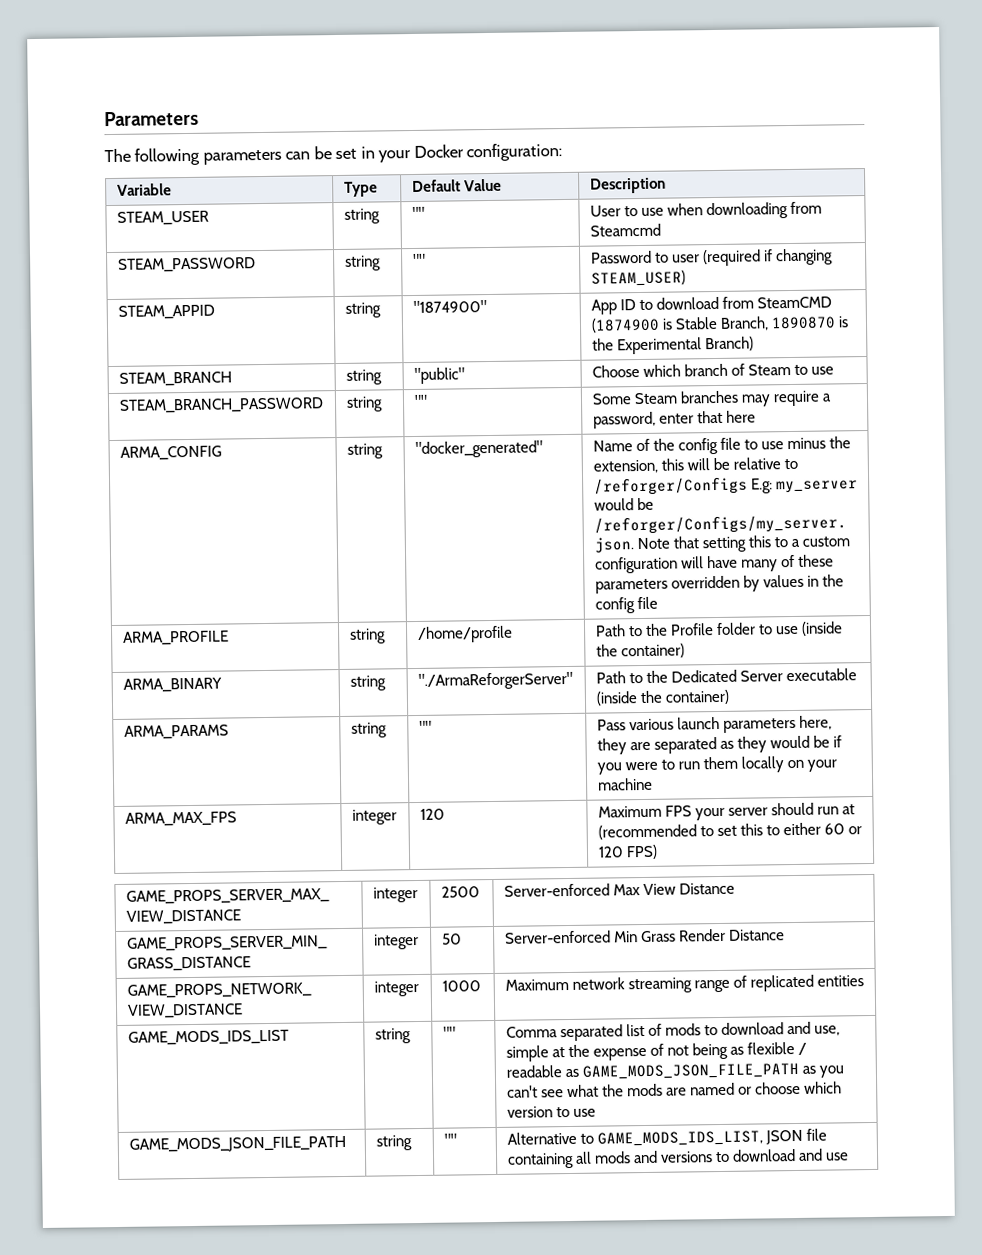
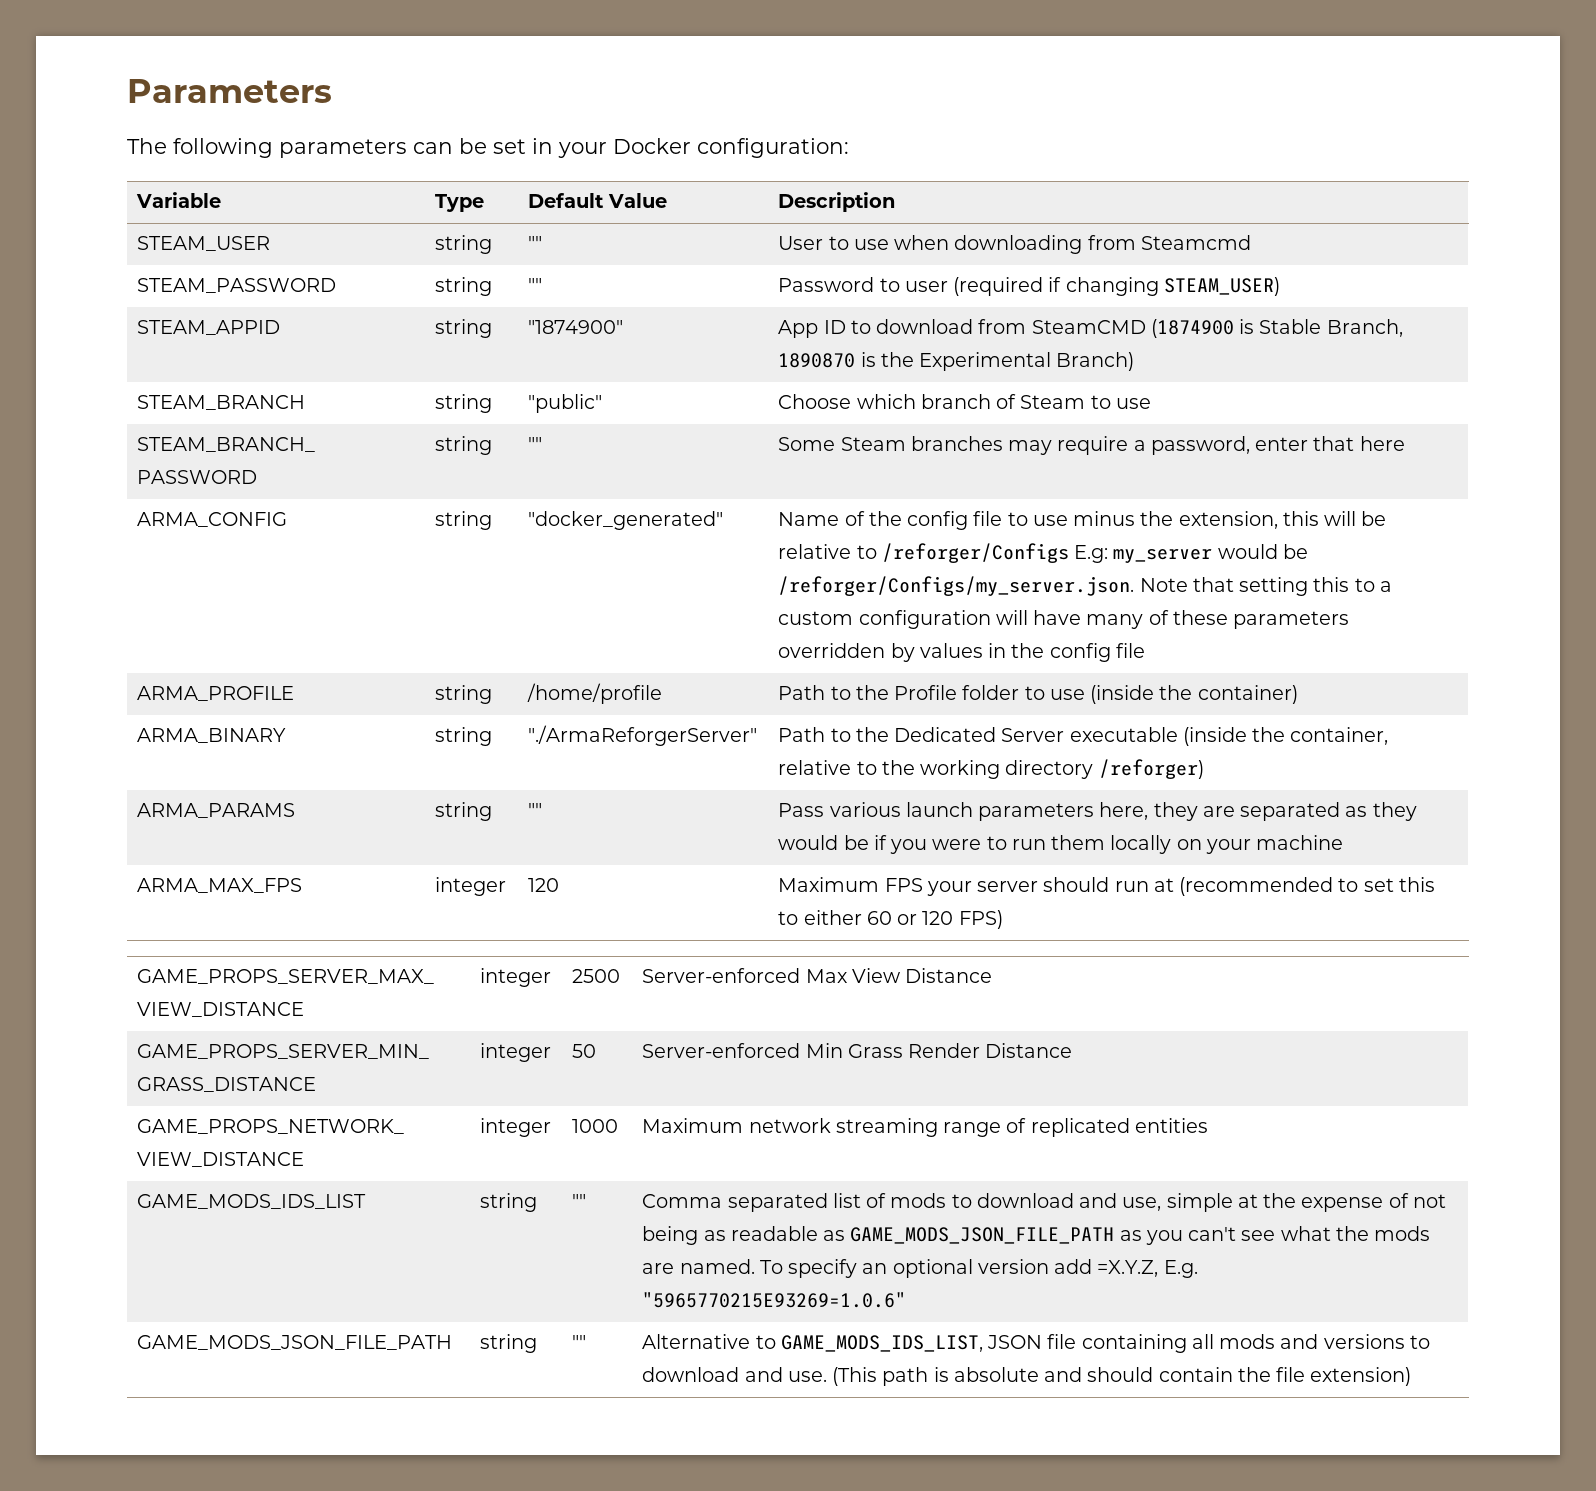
[664,689,730,705] container) -> [1290,727,1389,745] [778,759,1204,779] container, relative to the working directory /reforger)
[747,1041,808,1055] flexible / -> (726, 1235) none
[689,1081,843,1096] [506,1106,596,1118] named or choose which version to use -> [679,1259,1198,1278] [642,1292,907,1308] named. To specify an optional version add =X.Y.Z, E.g. "5965770215E93269=1.0.6"
[825,1152,850,1161] use -> [787,1367,1412,1386] use. (This path is absolute and should contain the file extension)

